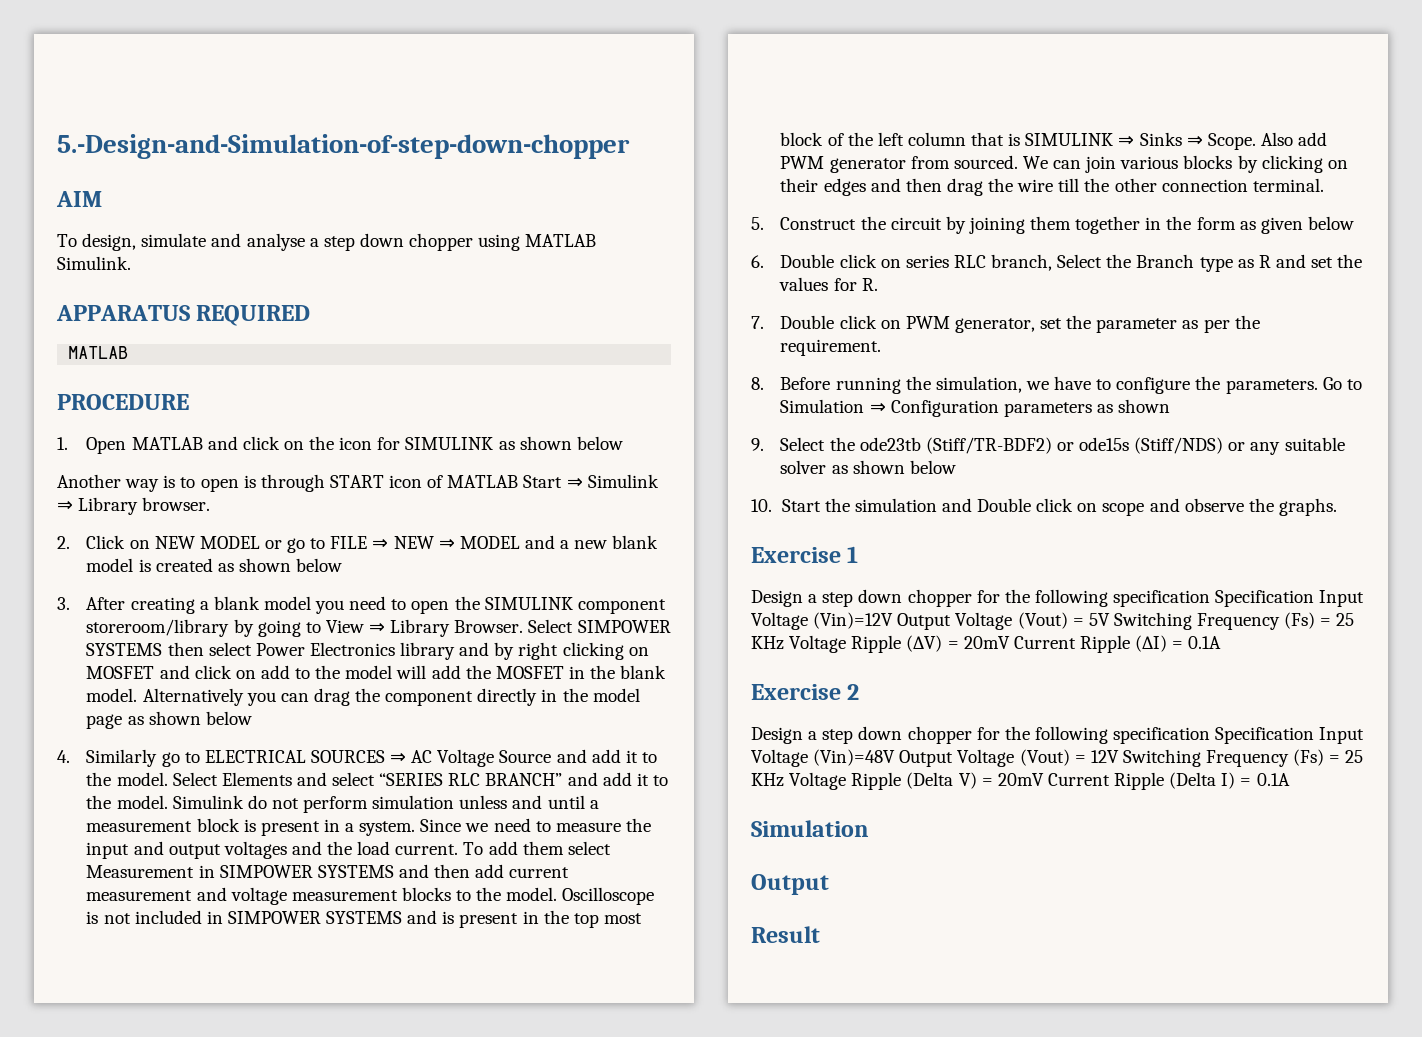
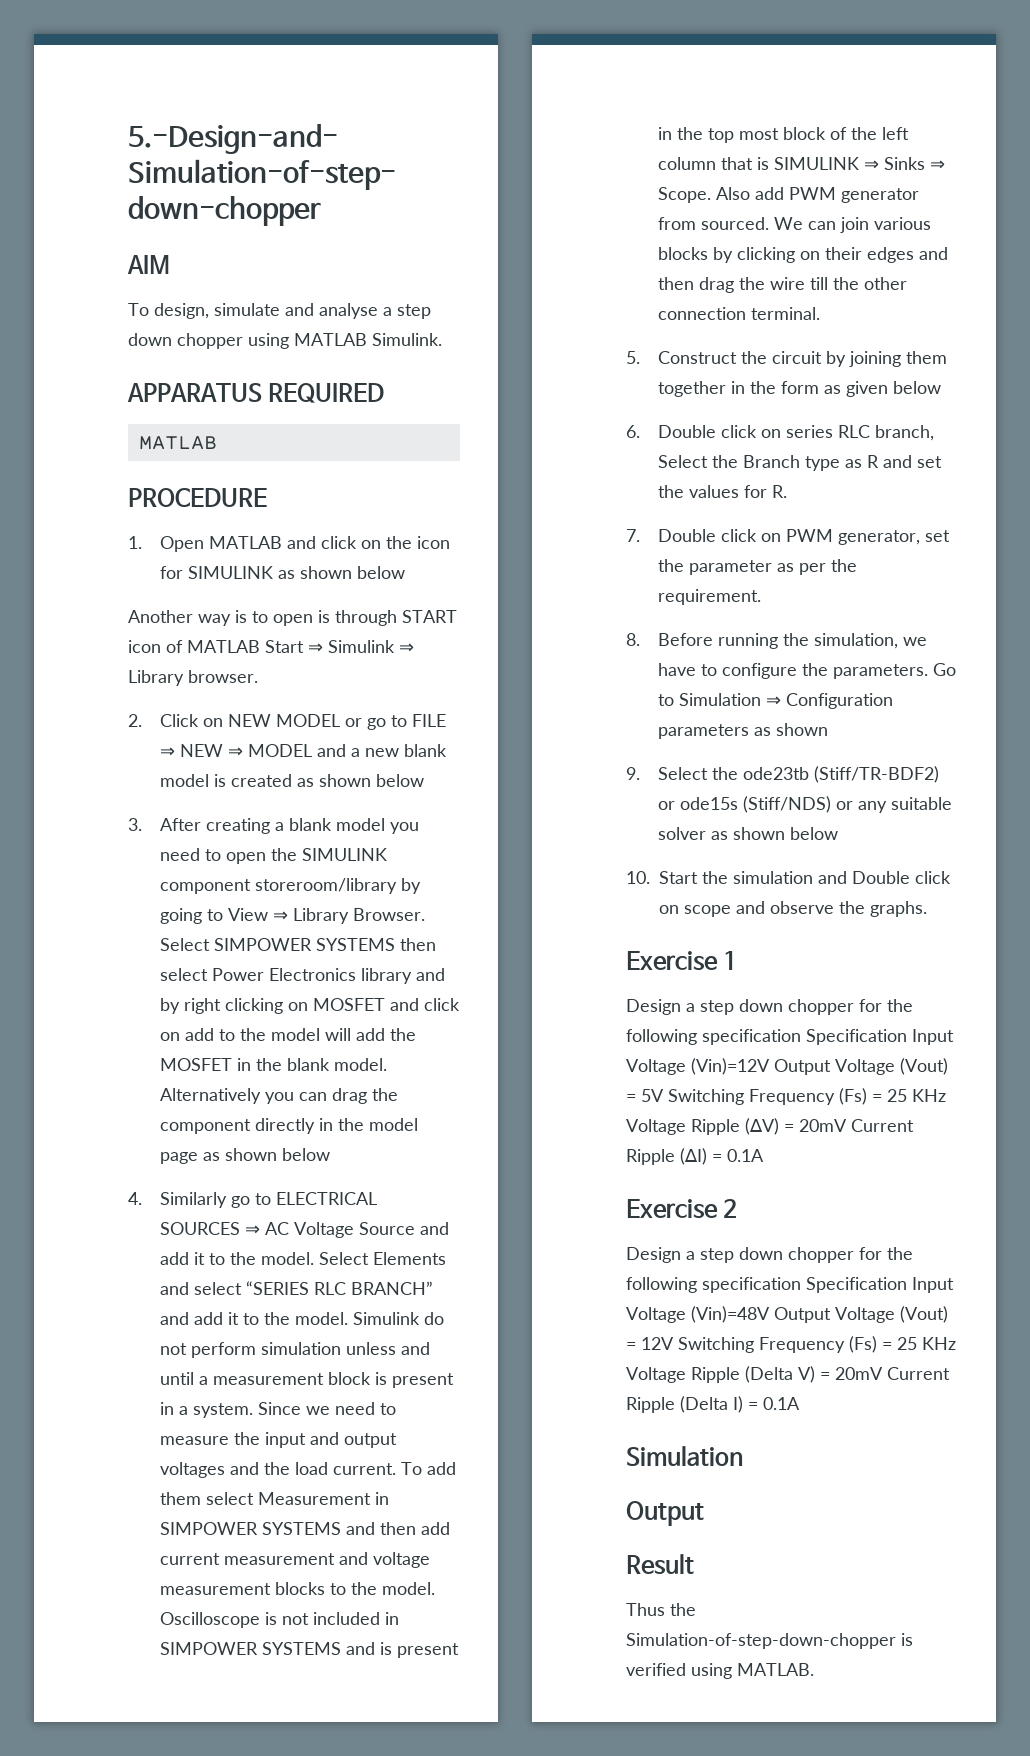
(820, 934) none -> [626,1603,696,1616] [626,1633,913,1649] [626,1663,814,1679] // Thus the Simulation-of-step-down-chopper is verified using MATLAB.

